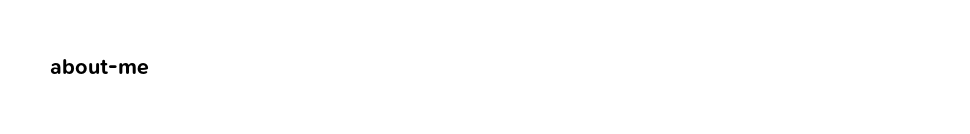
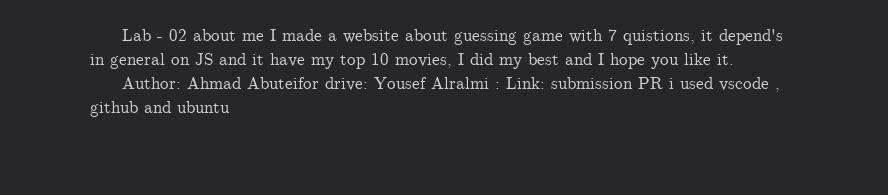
[50,59,149,75] about-me -> [121,29,783,45] [90,53,734,69] [121,77,780,92] [90,101,230,117] Lab - 02 about me I made a website about guessing game with 7 quistions, it depend's in general on JS and it have my top 10 movies, I did my best and I hope you like it. // Author: Ahmad Abuteifor drive: Yousef Alralmi : Link: submission PR i used vscode , github and ubuntu

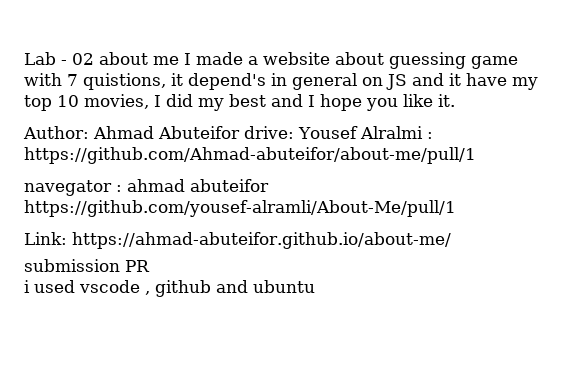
[505,77,545,89] Link: -> [24,147,476,164] [24,179,269,196] [24,200,456,217] [24,232,451,249] https://github.com/Ahmad-abuteifor/about-me/pull/1 // navegator : ahmad abuteifor https://github.com/yousef-alramli/About-Me/pull/1 // Link: https://ahmad-abuteifor.github.io/about-me/ //
(663, 83) none -> (150, 266) //

